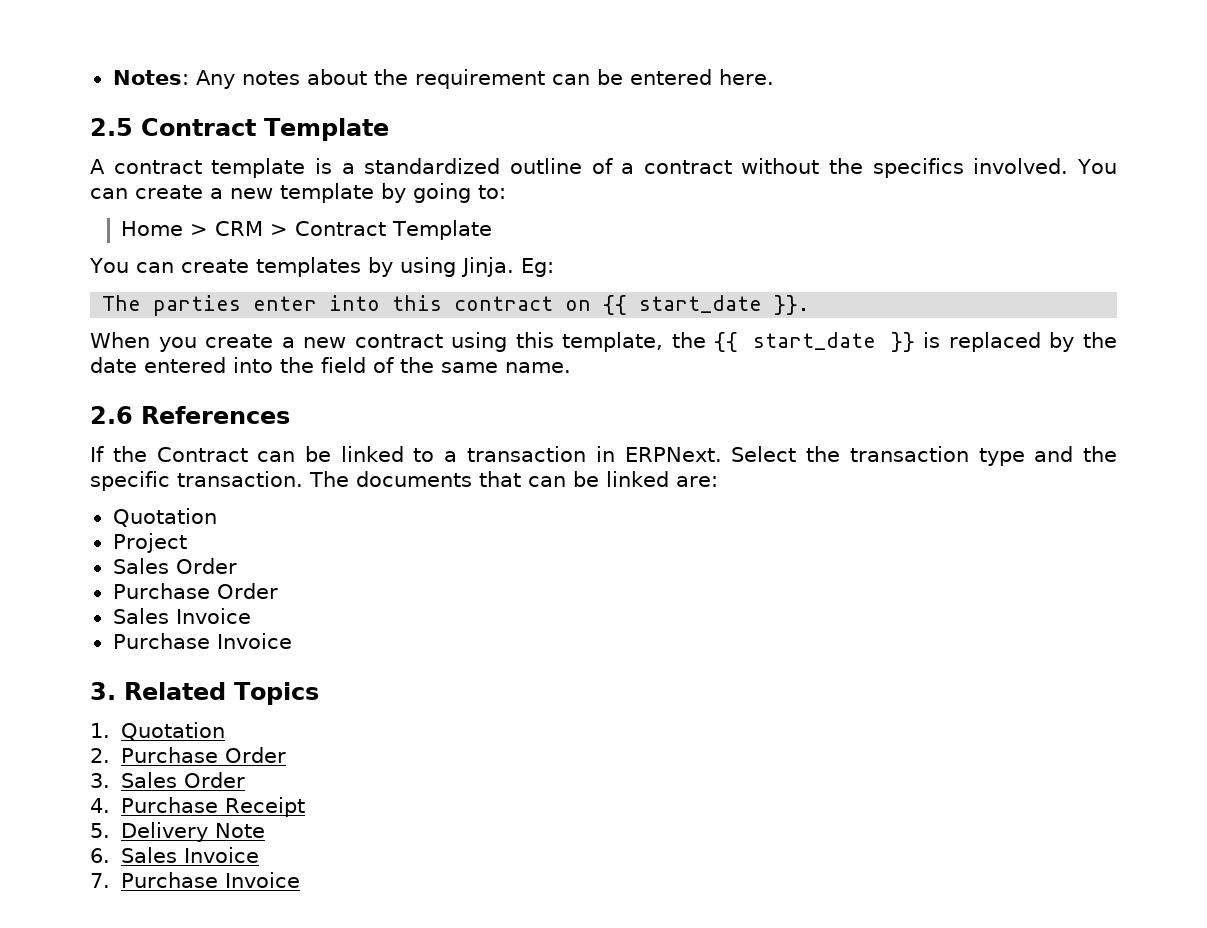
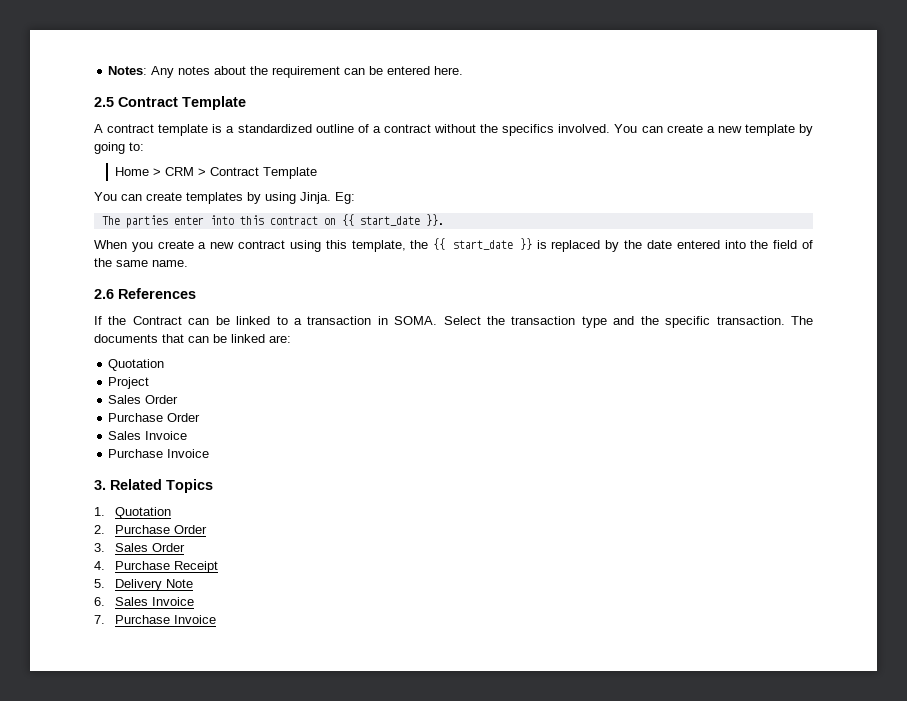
[624,447,722,462] ERPNext. -> [394,316,438,325] SOMA.

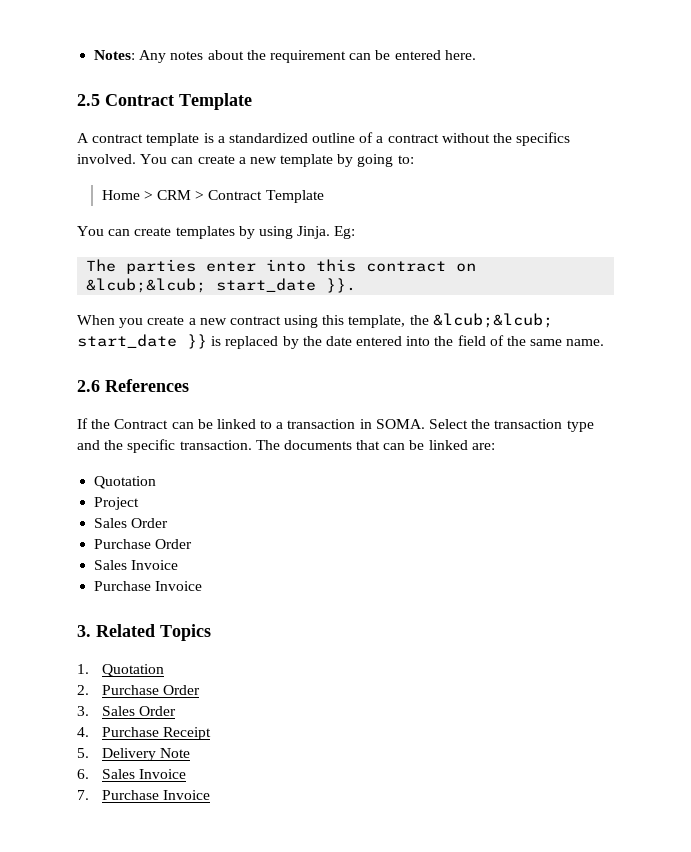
[341,214,354,226] {{ -> [86,278,207,293] &lcub;&lcub;
[433,238,446,250] {{ -> [432,313,553,328] &lcub;&lcub;

